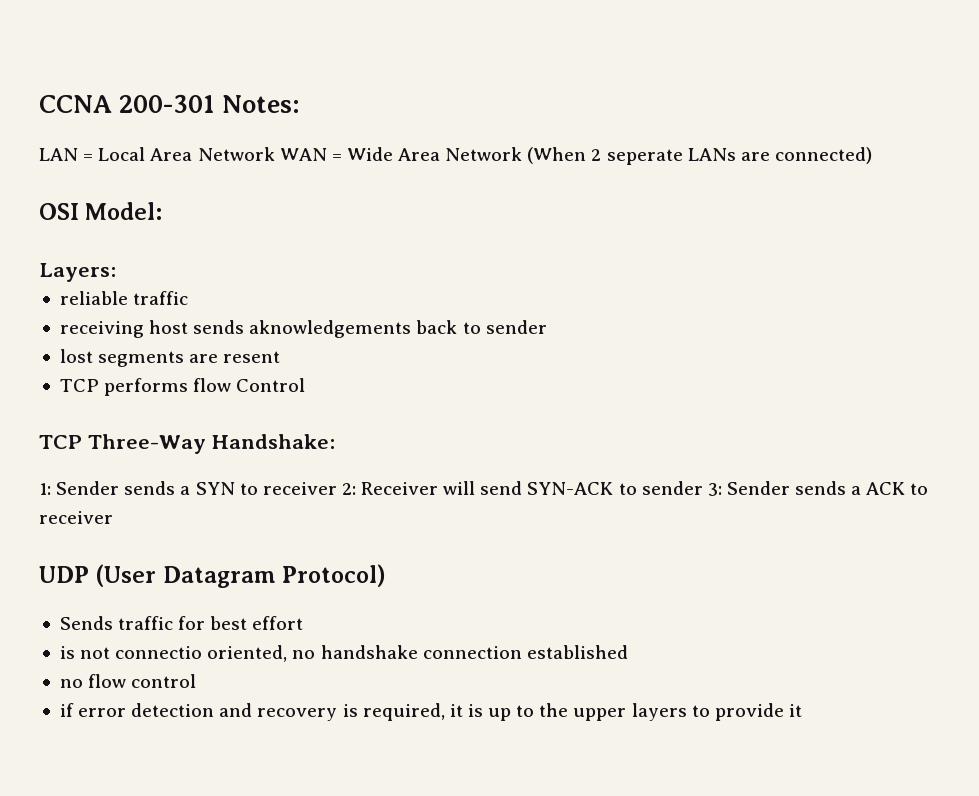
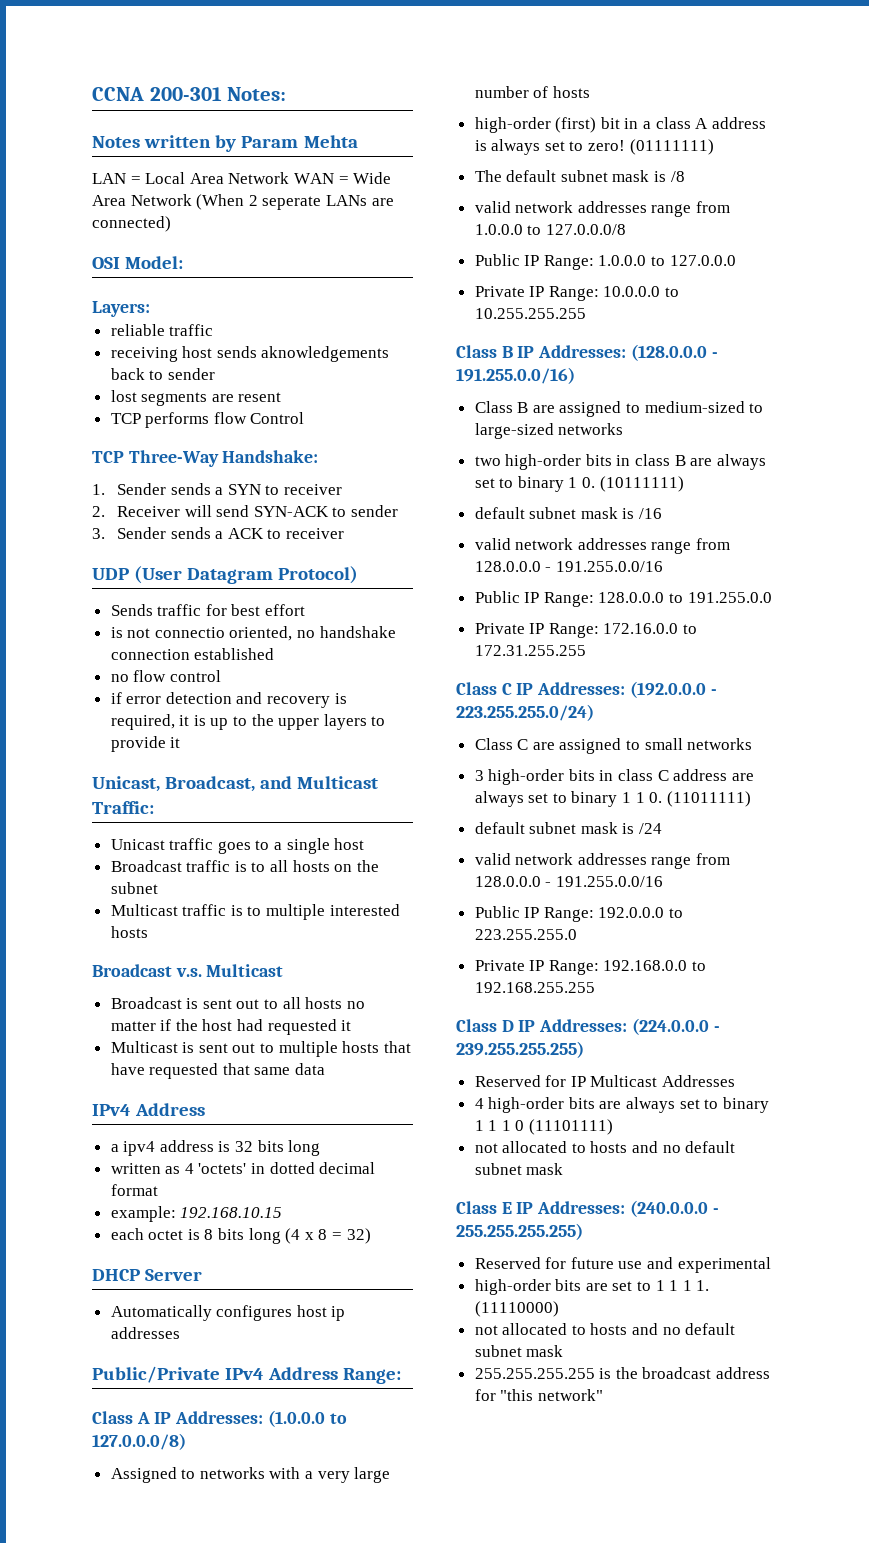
(301, 104) none -> [92,135,358,152] // Notes written by Param Mehta
[39,483,51,495] 1: -> [92,484,105,495] 1.
[341,483,356,495] 2: -> [92,506,105,517] // 2.
[707,483,722,496] 3: -> [92,528,105,539] // 3.
(802, 710) none -> [92,776,379,792] [92,801,154,814] [110,838,365,854] [110,860,379,872] [110,882,158,894] [110,904,400,920] [110,926,148,938] [92,964,284,977] [110,997,365,1009] [110,1019,352,1035] [110,1041,411,1057] [110,1063,326,1079] [92,1103,206,1116] [110,1140,321,1156] [110,1162,376,1174] [110,1184,158,1196] [110,1206,283,1222] [110,1228,371,1244] [92,1269,203,1281] [110,1305,346,1321] [110,1327,180,1339] [92,1366,402,1384] [92,1410,347,1427] [92,1433,186,1450] [110,1467,391,1483] [474,86,590,98] [474,117,766,133] [474,139,714,155] [474,170,685,182] [474,201,731,217] [474,224,626,235] [474,254,736,270] [474,286,680,301] [474,308,586,319] [456,344,718,361] [456,367,575,384] [474,401,764,417] [474,423,624,439] [474,454,766,470] [474,476,684,492] [474,507,663,519] [474,538,731,554] [474,561,663,572] [474,591,772,607] [474,623,698,638] [474,645,586,656] [456,681,717,698] [456,704,594,721] [474,738,753,754] [474,769,754,785] [474,791,751,807] [474,822,663,834] [474,853,731,869] [474,876,663,887] [474,906,684,922] [474,929,577,940] [474,960,707,975] [474,982,595,993] [456,1018,720,1035] [456,1041,584,1058] [474,1075,736,1087] [474,1097,769,1113] [474,1119,614,1135] [474,1141,736,1153] [474,1163,564,1175] [456,1200,719,1217] [456,1223,583,1240] [474,1257,771,1273] [474,1279,710,1295] [474,1301,559,1317] [474,1323,736,1335] [474,1345,564,1357] [474,1367,771,1379] [474,1389,603,1401] // Unicast, Broadcast, and Multicast Traffic: // Unicast traffic goes to a single host // Broadcast traffic is to all hosts on the subnet // Multicast traffic is to multiple interested hosts // Broadcast v.s. Multicast // Broadcast is sent out to all hosts no matter if the host had requested it // Multicast is sent out to multiple hosts that have requested that same data // IPv4 Address // a ipv4 address is 32 bits long // written as 4 'octets' in dotted decimal format // example: 192.168.10.15 // each octet is 8 bits long (4 x 8 = 32) // DHCP Server // Automatically configures host ip addresses // Public/Private IPv4 Address Range: // Class A IP Addresses: (1.0.0.0 to 127.0.0.0/8) // Assigned to networks with a very large number of hosts // high-order (first) bit in a class A address is always set to zero! (01111111) // The default subnet mask is /8 // valid network addresses range from 1.0.0.0 to 127.0.0.0/8 // Public IP Range: 1.0.0.0 to 127.0.0.0 // Private IP Range: 10.0.0.0 to 10.255.255.255 // Class B IP Addresses: (128.0.0.0 - 191.255.0.0/16) // Class B are assigned to medium-sized to large-sized networks // two high-order bits in class B are always set to binary 1 0. (10111111) // default subnet mask is /16 // valid network addresses range from 128.0.0.0 - 191.255.0.0/16 // Public IP Range: 128.0.0.0 to 191.255.0.0 // Private IP Range: 172.16.0.0 to 172.31.255.255 // Class C IP Addresses: (192.0.0.0 - 223.255.255.0/24) // Class C are assigned to small networks // 3 high-order bits in class C address are always set to binary 1 1 0. (11011111) // default subnet mask is /24 // valid network addresses range from 128.0.0.0 - 191.255.0.0/16 // Public IP Range: 192.0.0.0 to 223.255.255.0 // Private IP Range: 192.168.0.0 to 192.168.255.255 // Class D IP Addresses: (224.0.0.0 - 239.255.255.255) // Reserved for IP Multicast Addresses // 4 high-order bits are always set to binary 1 1 1 0 (11101111) // not allocated to hosts and no default subnet mask // Class E IP Addresses: (240.0.0.0 - 255.255.255.255) // Reserved for future use and experimental // high-order bits are set to 1 1 1 1. (11110000) // not allocated to hosts and no default subnet mask // 255.255.255.255 is the broadcast address for "this network"

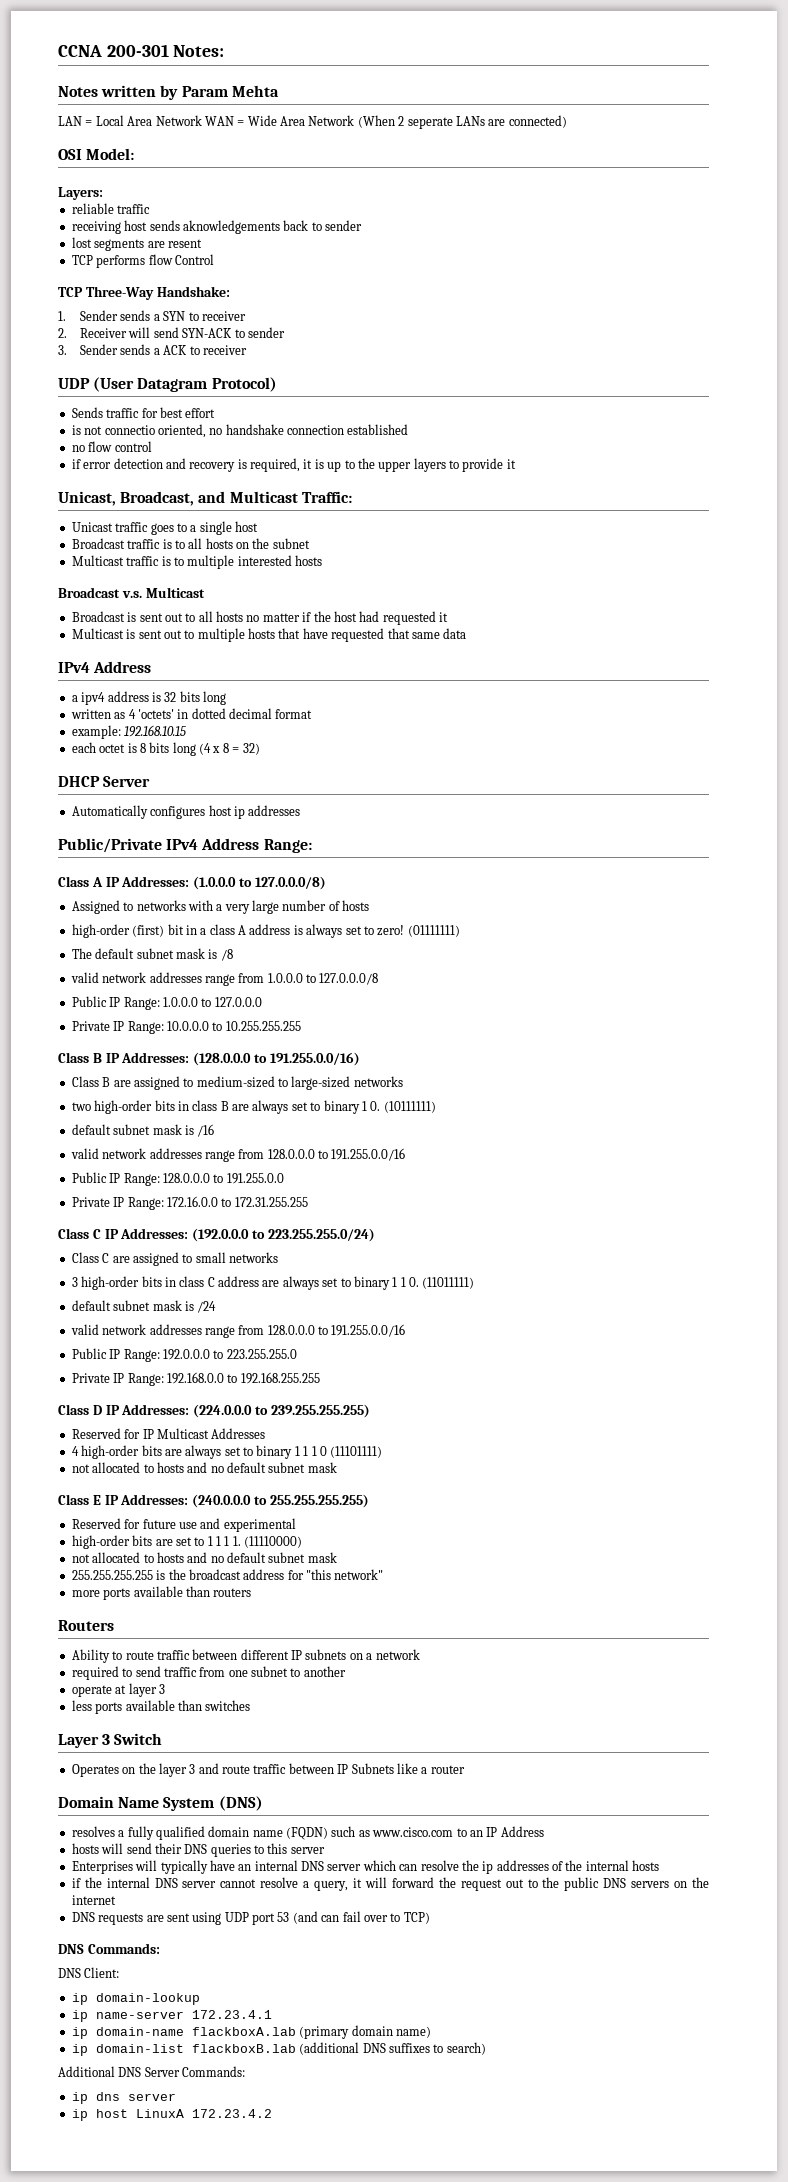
[711,352,718,358] - -> [253,1054,267,1063] to
[545,567,552,572] - -> [318,1150,328,1159] to
[710,689,717,695] - -> [251,1230,265,1239] to
[545,882,552,887] - -> [318,1326,328,1335] to
[713,1026,720,1032] - -> [254,1406,268,1415] to
[712,1208,719,1214] - -> [253,1496,267,1505] to
(603, 1395) none -> [71,1586,252,1600] [58,1620,114,1631] [71,1649,420,1663] [71,1666,346,1680] [71,1683,165,1697] [71,1700,251,1714] [58,1733,163,1748] [71,1763,465,1777] [58,1796,263,1811] [71,1826,544,1840] [71,1843,325,1857] [71,1860,660,1874] [71,1877,709,1891] [71,1895,116,1905] [71,1911,430,1925] [58,1943,160,1954] [58,1967,120,1978] [71,1993,200,2005] [71,2010,272,2022] [71,2025,431,2039] [71,2042,486,2056] [58,2066,246,2077] [71,2092,176,2104] [71,2109,272,2121] // more ports available than routers // Routers // Ability to route traffic between different IP subnets on a network // required to send traffic from one subnet to another // operate at layer 3 // less ports available than switches // Layer 3 Switch // Operates on the layer 3 and route traffic between IP Subnets like a router // Domain Name System (DNS) // resolves a fully qualified domain name (FQDN) such as www.cisco.com to an IP Address // hosts will send their DNS queries to this server // Enterprises will typically have an internal DNS server which can resolve the ip addresses of the internal hosts // if the internal DNS server cannot resolve a query, it will forward the request out to the public DNS servers on the internet // DNS requests are sent using UDP port 53 (and can fail over to TCP) // DNS Commands: // DNS Client: // ip domain-lookup // ip name-server 172.23.4.1 // ip domain-name flackboxA.lab (primary domain name) // ip domain-list flackboxB.lab (additional DNS suffixes to search) // Additional DNS Server Commands: // ip dns server // ip host LinuxA 172.23.4.2

